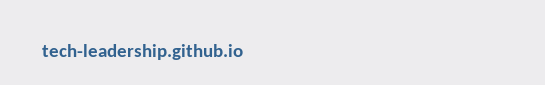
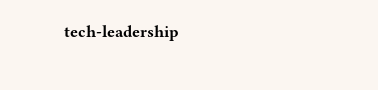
[42,44,243,60] tech-leadership.github.io -> [64,25,179,41] tech-leadership

